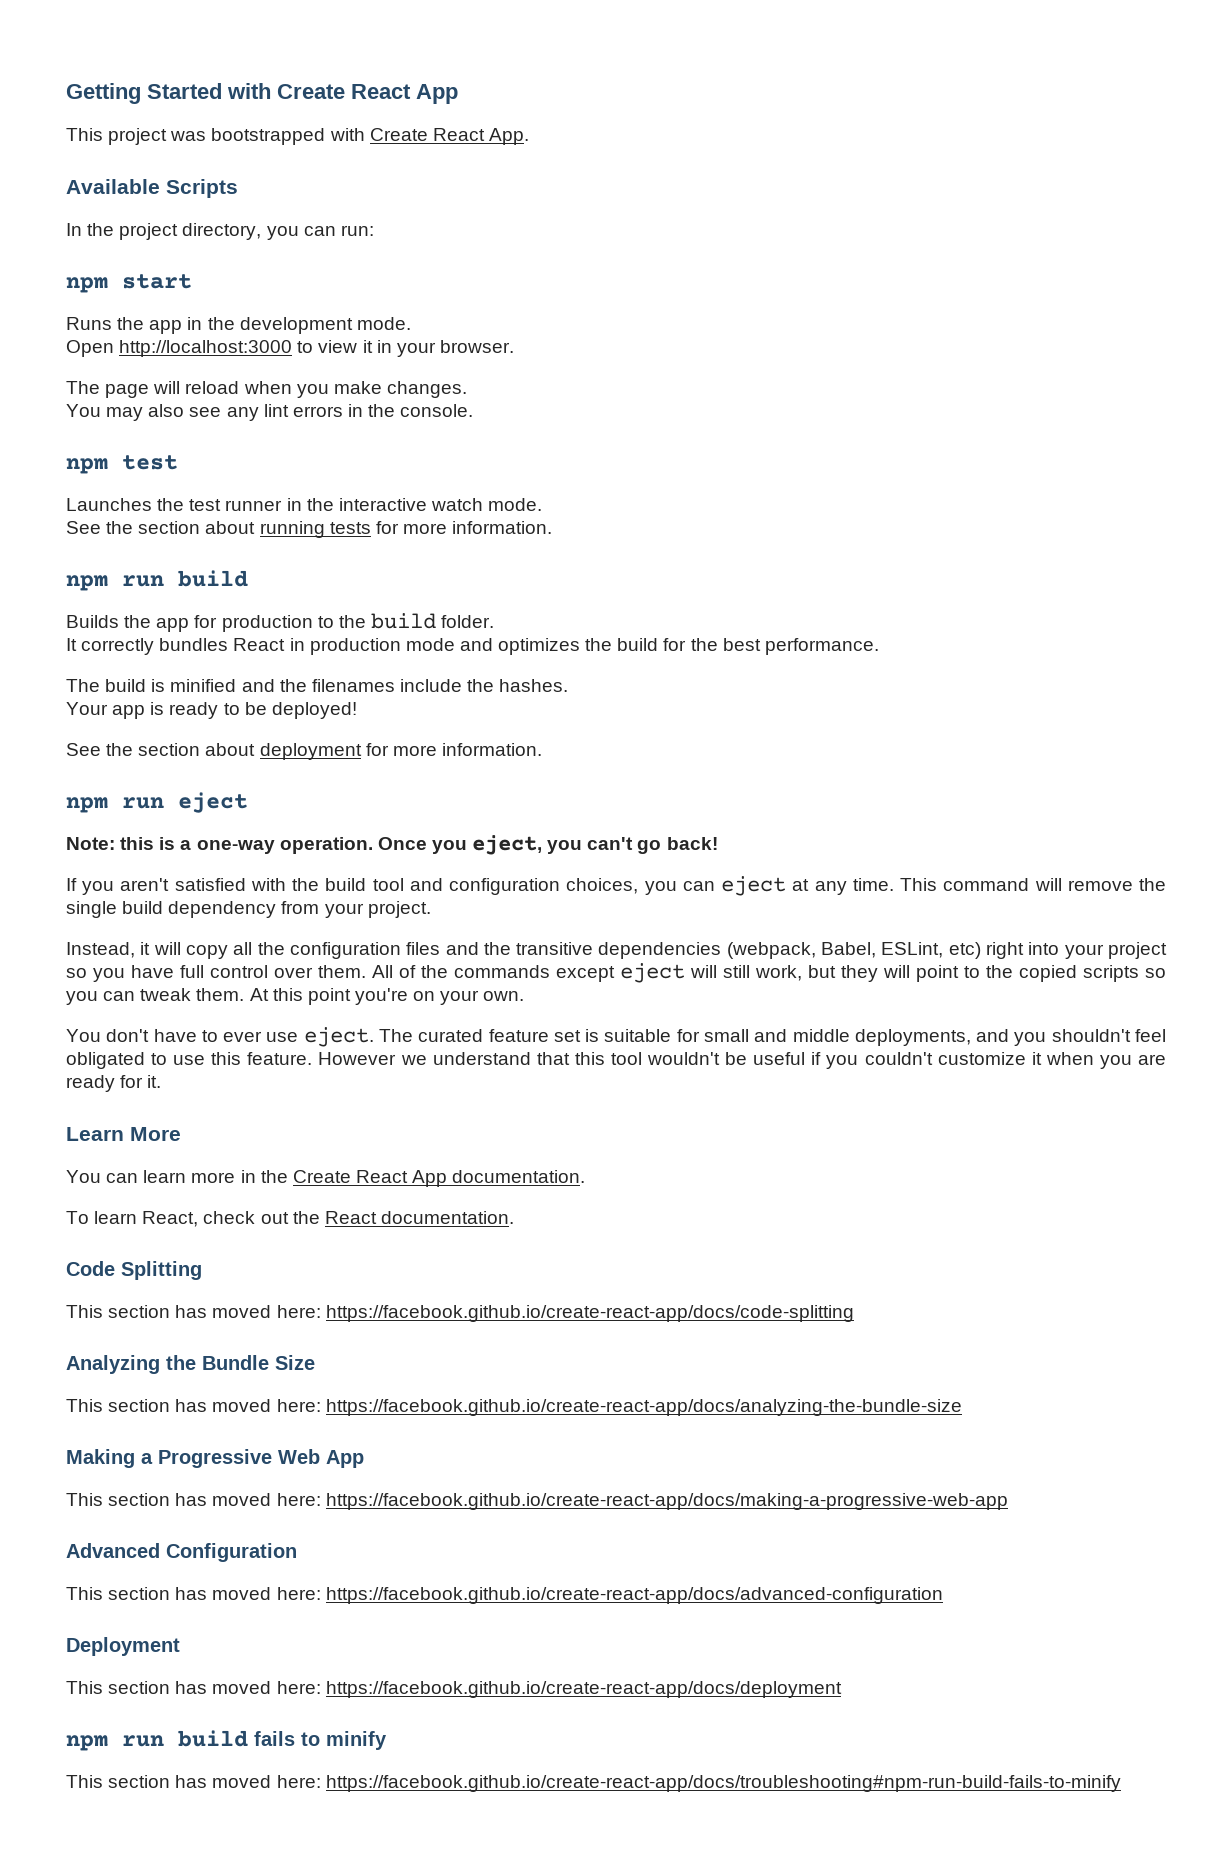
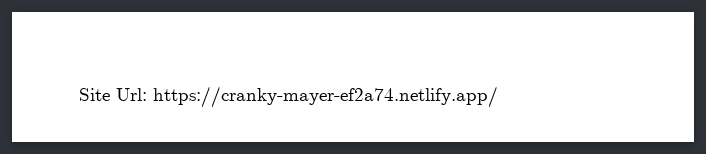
[66,83,458,104] [66,128,529,145] [66,179,238,198] [66,223,374,240] [66,274,192,293] [66,317,411,334] [66,340,514,357] [66,381,467,398] [66,404,474,421] [66,455,178,474] [66,498,543,511] [66,521,553,538] [66,570,248,591] [66,613,495,632] [66,638,879,655] [66,679,569,692] [66,702,357,719] [66,743,542,760] [66,792,248,813] [66,835,718,855] [66,876,1166,896] [66,901,431,918] [66,942,1167,959] [66,963,1166,983] [66,988,525,1005] [66,1027,1167,1047] [66,1052,1166,1069] [66,1075,162,1092] [66,1127,181,1141] [66,1170,586,1187] [66,1211,514,1227] [66,1261,202,1280] [66,1305,854,1322] [66,1355,315,1374] [66,1399,962,1416] [66,1449,364,1468] [66,1493,1008,1510] [66,1543,297,1562] [66,1587,943,1604] [66,1637,180,1656] [66,1681,842,1698] [66,1730,387,1751] [66,1775,1121,1792] Getting Started with Create React App // This project was bootstrapped with Create React App. // Available Scripts // In the project directory, you can run: // npm start // Runs the app in the development mode. // Open http://localhost:3000 to view it in your browser. // The page will reload when you make changes. // You may also see any lint errors in the console. // npm test // Launches the test runner in the interactive watch mode. // See the section about running tests for more information. // npm run build // Builds the app for production to the build folder. // It correctly bundles React in production mode and optimizes the build for the best performance. // The build is minified and the filenames include the hashes. // Your app is ready to be deployed! // See the section about deployment for more information. // npm run eject // Note: this is a one-way operation. Once you eject, you can't go back! // If you aren't satisfied with the build tool and configuration choices, you can eject at any time. This command will remove the single build dependency from your project. // Instead, it will copy all the configuration files and the transitive dependencies (webpack, Babel, ESLint, etc) right into your project so you have full control over them. All of the commands except eject will still work, but they will point to the copied scripts so you can tweak them. At this point you're on your own. // You don't have to ever use eject. The curated feature set is suitable for small and middle deployments, and you shouldn't feel obligated to use this feature. However we understand that this tool wouldn't be useful if you couldn't customize it when you are ready for it. // Learn More // You can learn more in the Create React App documentation. // To learn React, check out the React documentation. // Code Splitting // This section has moved here: https://facebook.github.io/create-react-app/docs/code-splitting // Analyzing the Bundle Size // This section has moved here: https://facebook.github.io/create-react-app/docs/analyzing-the-bundle-size // Making a Progressive Web App // This section has moved here: https://facebook.github.io/create-react-app/docs/making-a-progressive-web-app // Advanced Configuration // This section has moved here: https://facebook.github.io/create-react-app/docs/advanced-configuration // Deployment // This section has moved here: https://facebook.github.io/create-react-app/docs/deployment // npm run build fails to minify // This section has moved here: https://facebook.github.io/create-react-app/docs/troubleshooting#npm-run-build-fails-to-minify -> [79,86,498,108] Site Url: https://cranky-mayer-ef2a74.netlify.app/

